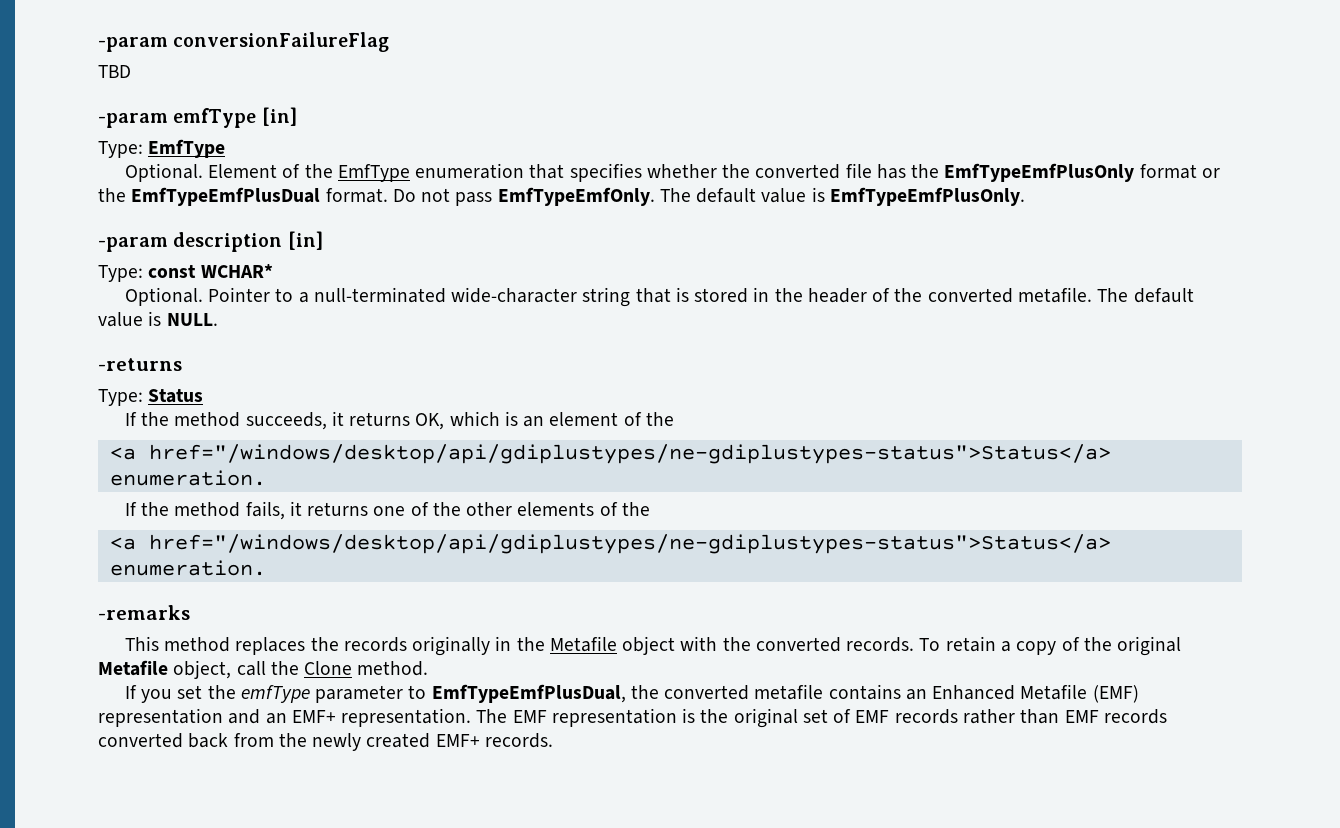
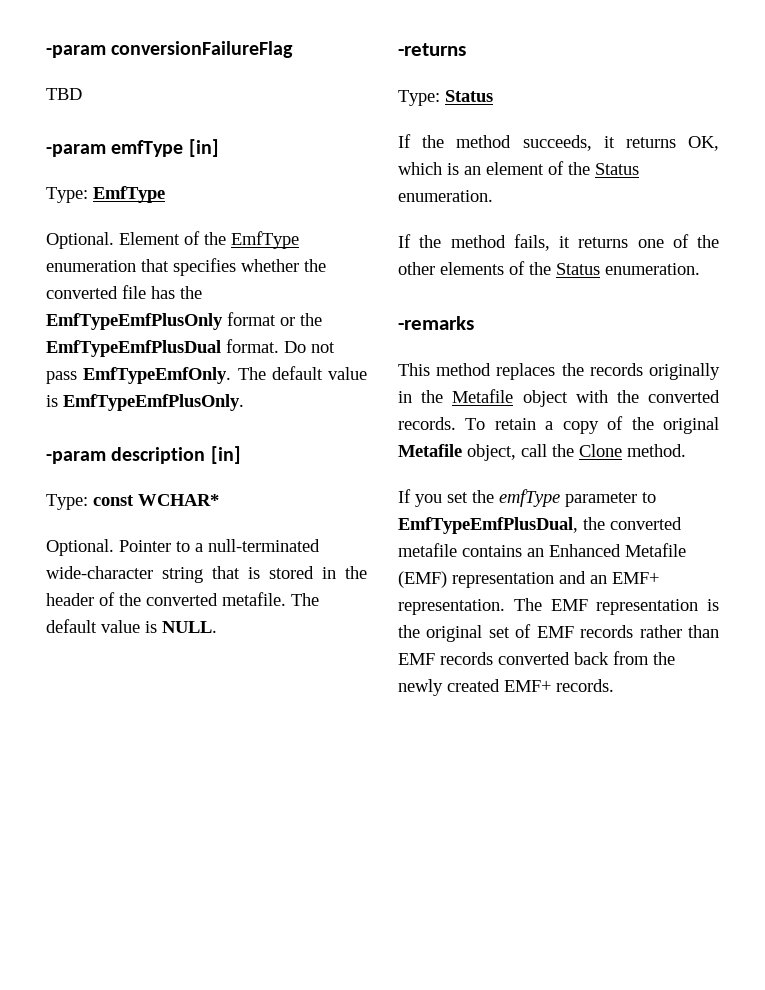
[109,444,1111,464] // <a href="/windows/desktop/api/gdiplustypes/ne-gdiplustypes-status">Status</a> -> [595,163,639,175] Status
[109,534,1111,554] // <a href="/windows/desktop/api/gdiplustypes/ne-gdiplustypes-status">Status</a> -> [556,263,600,275] Status

